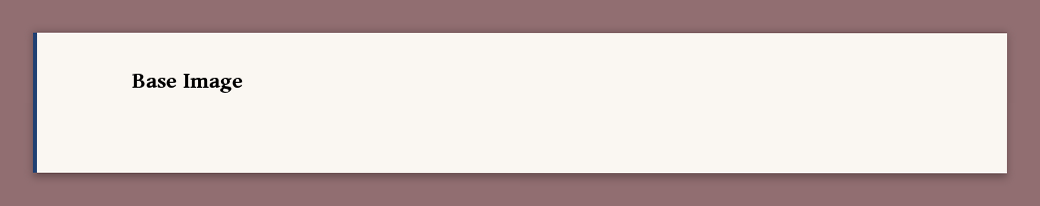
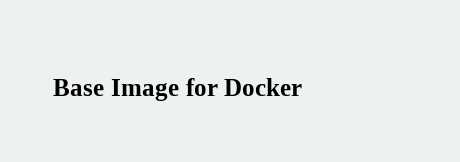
(244, 83) none -> [185,78,303,96] for Docker

